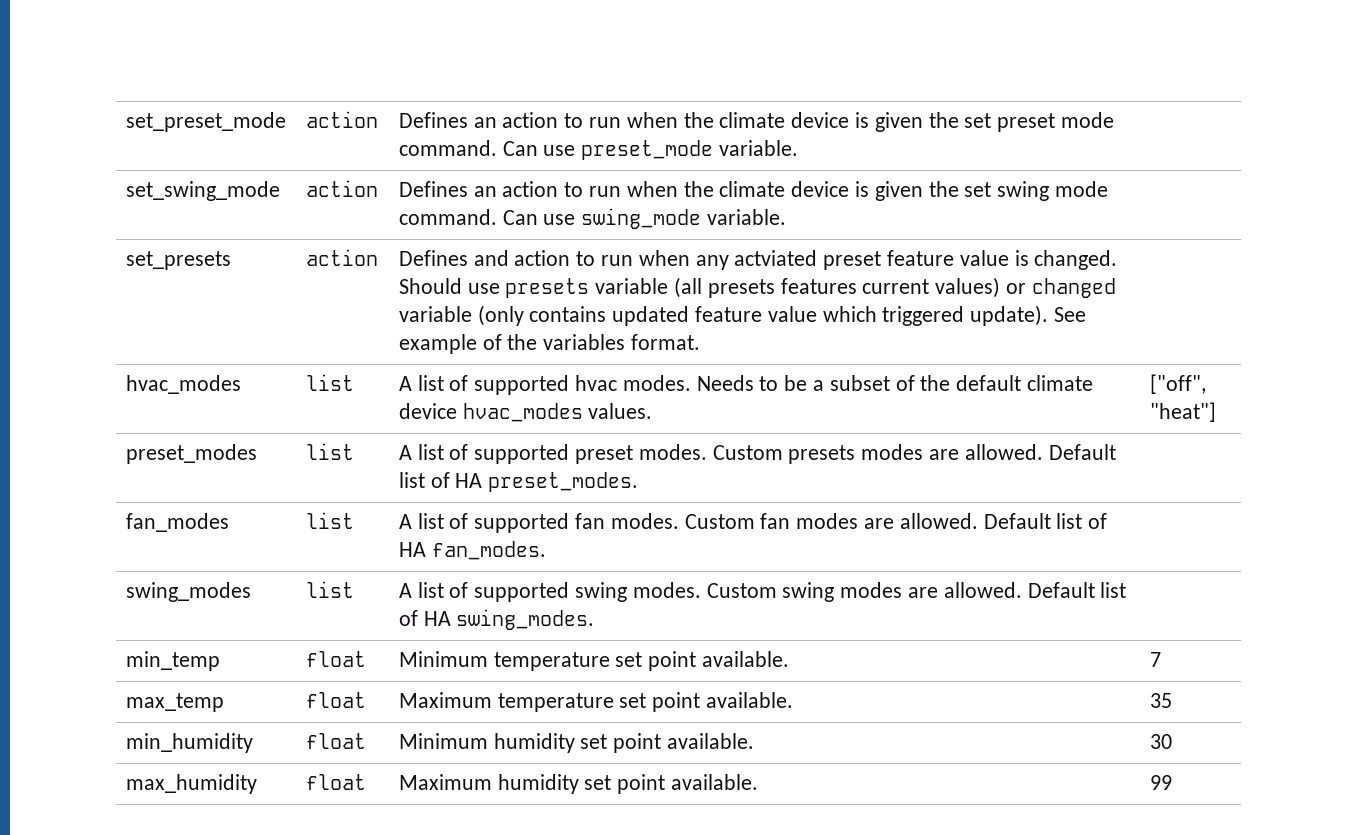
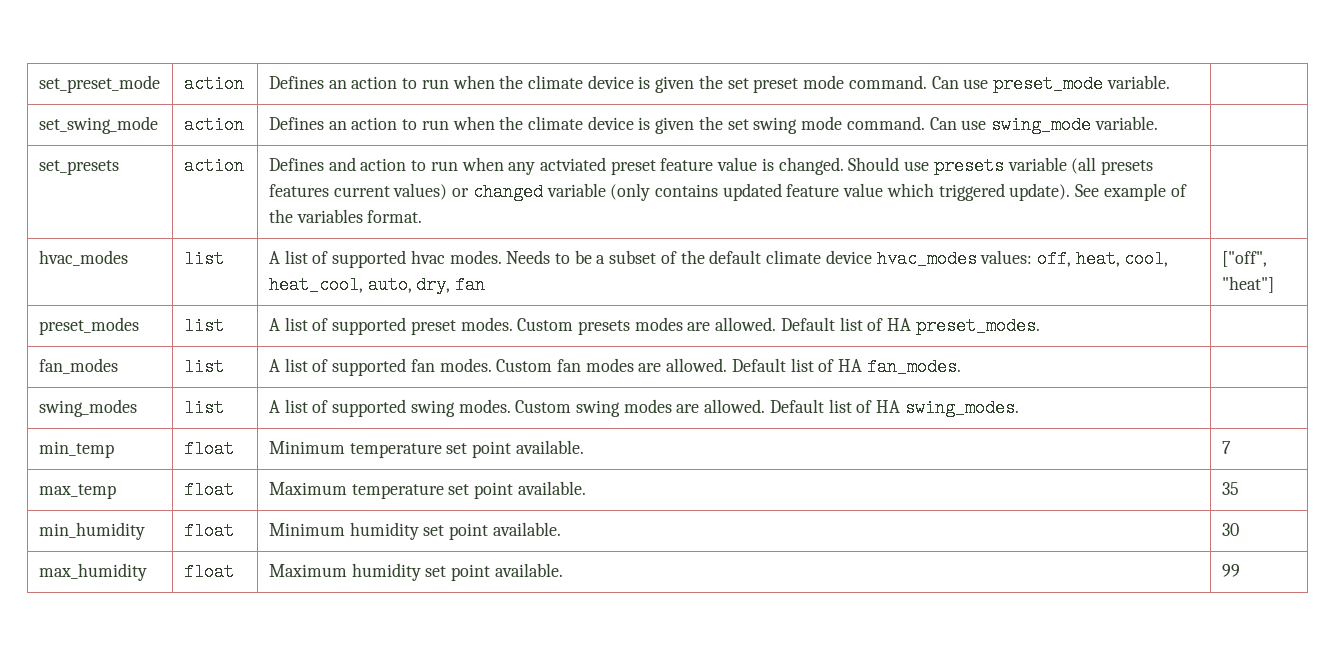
[588,403,653,419] values. -> [980,250,1169,268] [268,276,486,294] values: off, heat, cool, heat_cool, auto, dry, fan

